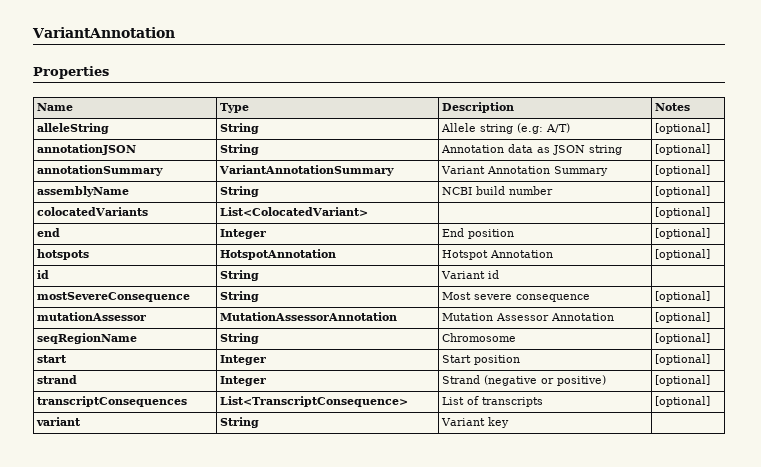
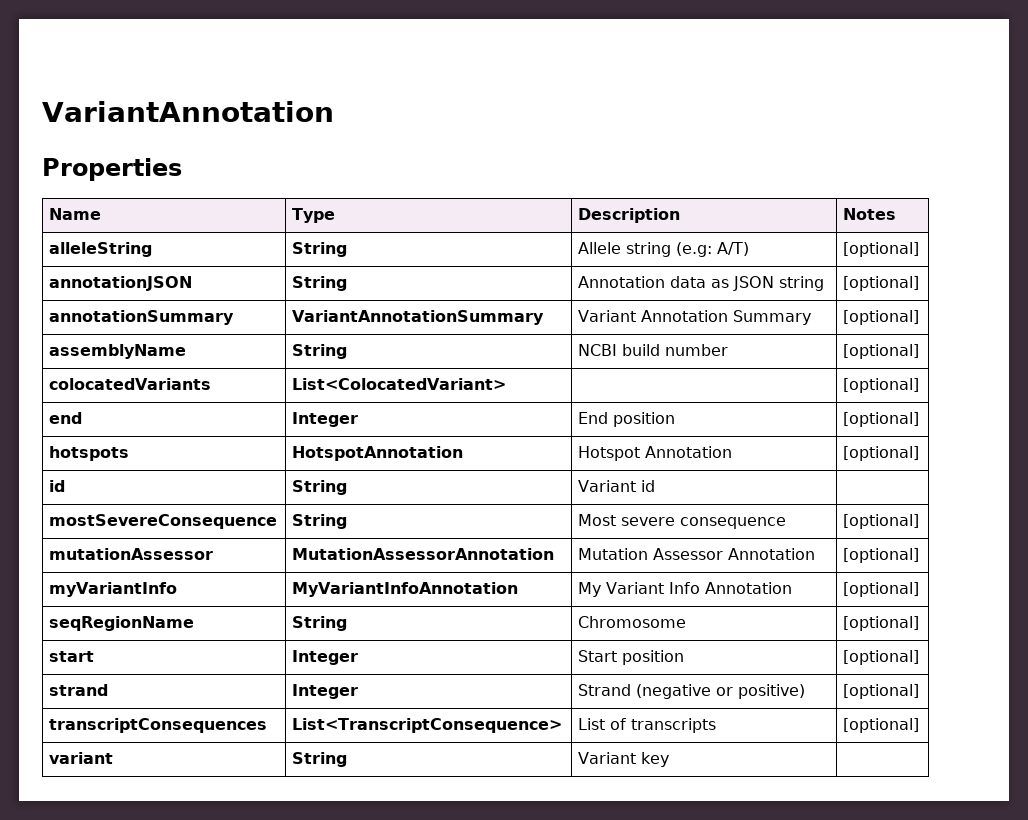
(711, 317) none -> [49,582,178,597] [292,582,519,597] [578,582,793,597] [843,582,920,597] // myVariantInfo | MyVariantInfoAnnotation | My Variant Info Annotation | [optional]

